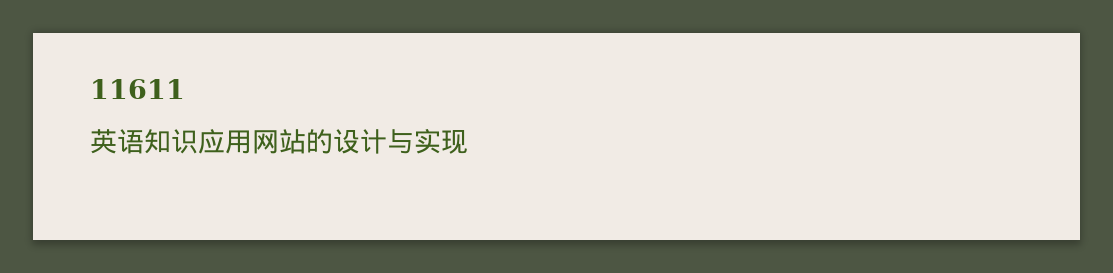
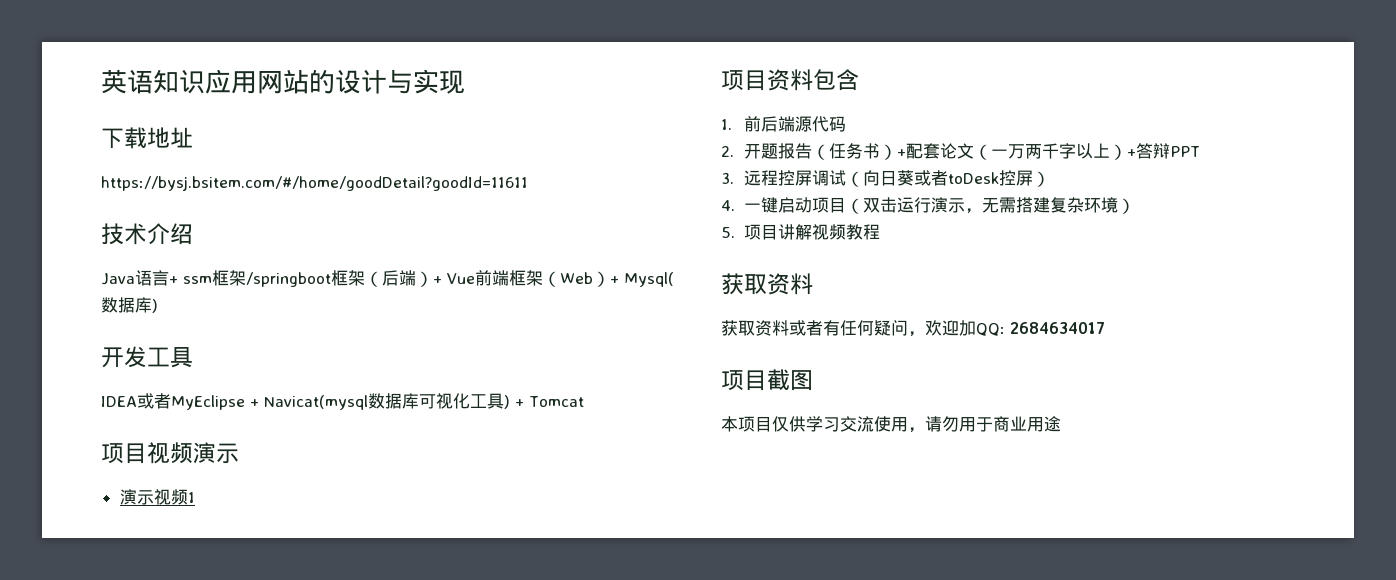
[90,79,185,99] 11611 // -> (101, 81) none
(468, 142) none -> [101,127,193,149] [101,176,528,191] [101,223,193,245] [101,270,674,287] [101,297,158,313] [101,346,193,368] [101,393,584,410] [101,442,239,464] [119,489,195,505] [721,69,859,91] [721,116,847,132] [721,143,1201,160] [721,170,1051,187] [721,197,1136,214] [721,224,881,240] [721,273,813,295] [721,320,1105,337] [721,369,813,391] [721,416,1061,433] // 下载地址 // https://bysj.bsitem.com/#/home/goodDetail?goodId=11611 // 技术介绍 // Java语言+ ssm框架/springboot框架（后端）+ Vue前端框架（Web）+ Mysql(数据库) // 开发工具 // IDEA或者MyEclipse + Navicat(mysql数据库可视化工具) + Tomcat // 项目视频演示 // 演示视频1 // 项目资料包含 // 1.前后端源代码 // 2.开题报告（任务书）+配套论文（一万两千字以上）+答辩PPT // 3.远程控屏调试（向日葵或者toDesk控屏） // 4.一键启动项目（双击运行演示，无需搭建复杂环境） // 5.项目讲解视频教程 // 获取资料 // 获取资料或者有任何疑问，欢迎加QQ: 2684634017 // 项目截图 // 本项目仅供学习交流使用，请勿用于商业用途

